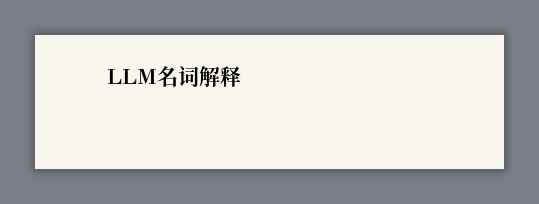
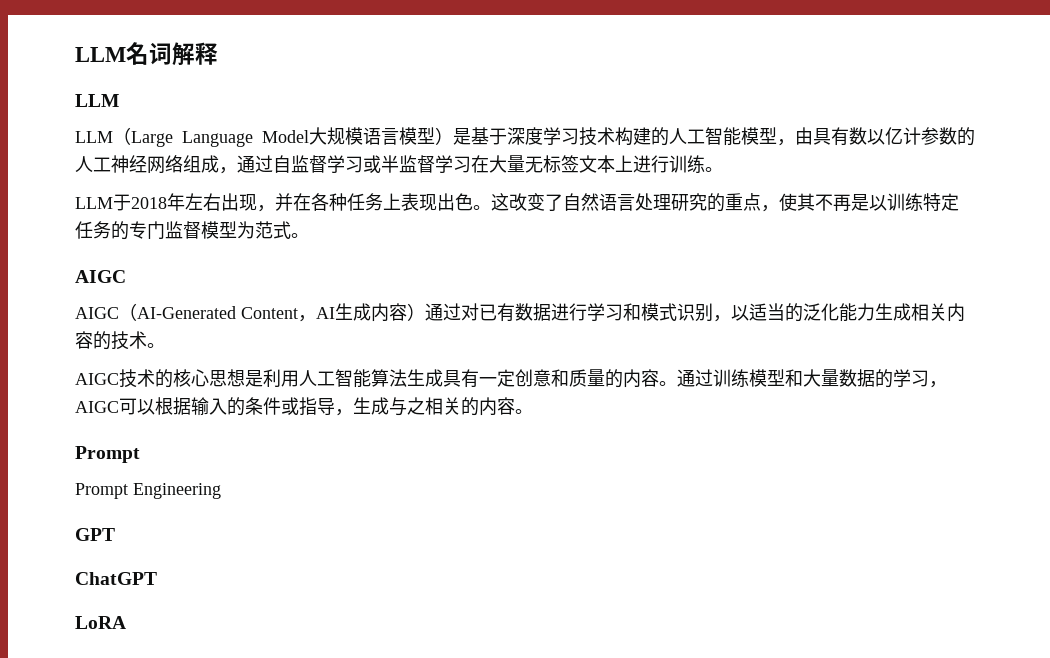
(241, 76) none -> [75,94,119,107] [75,127,975,147] [75,155,723,174] [75,193,959,212] [75,221,309,240] [75,270,126,283] [75,303,965,322] [75,331,165,350] [75,369,947,388] [75,397,533,416] [75,446,140,463] [75,483,221,499] [75,528,115,541] [75,572,157,585] [75,616,126,629] // LLM // LLM（Large Language Model大规模语言模型）是基于深度学习技术构建的人工智能模型，由具有数以亿计参数的人工神经网络组成，通过自监督学习或半监督学习在大量无标签文本上进行训练。 // LLM于2018年左右出现，并在各种任务上表现出色。这改变了自然语言处理研究的重点，使其不再是以训练特定任务的专门监督模型为范式。 // AIGC // AIGC（AI-Generated Content，AI生成内容）通过对已有数据进行学习和模式识别，以适当的泛化能力生成相关内容的技术。 // AIGC技术的核心思想是利用人工智能算法生成具有一定创意和质量的内容。通过训练模型和大量数据的学习，AIGC可以根据输入的条件或指导，生成与之相关的内容。 // Prompt // Prompt Engineering // GPT // ChatGPT // LoRA

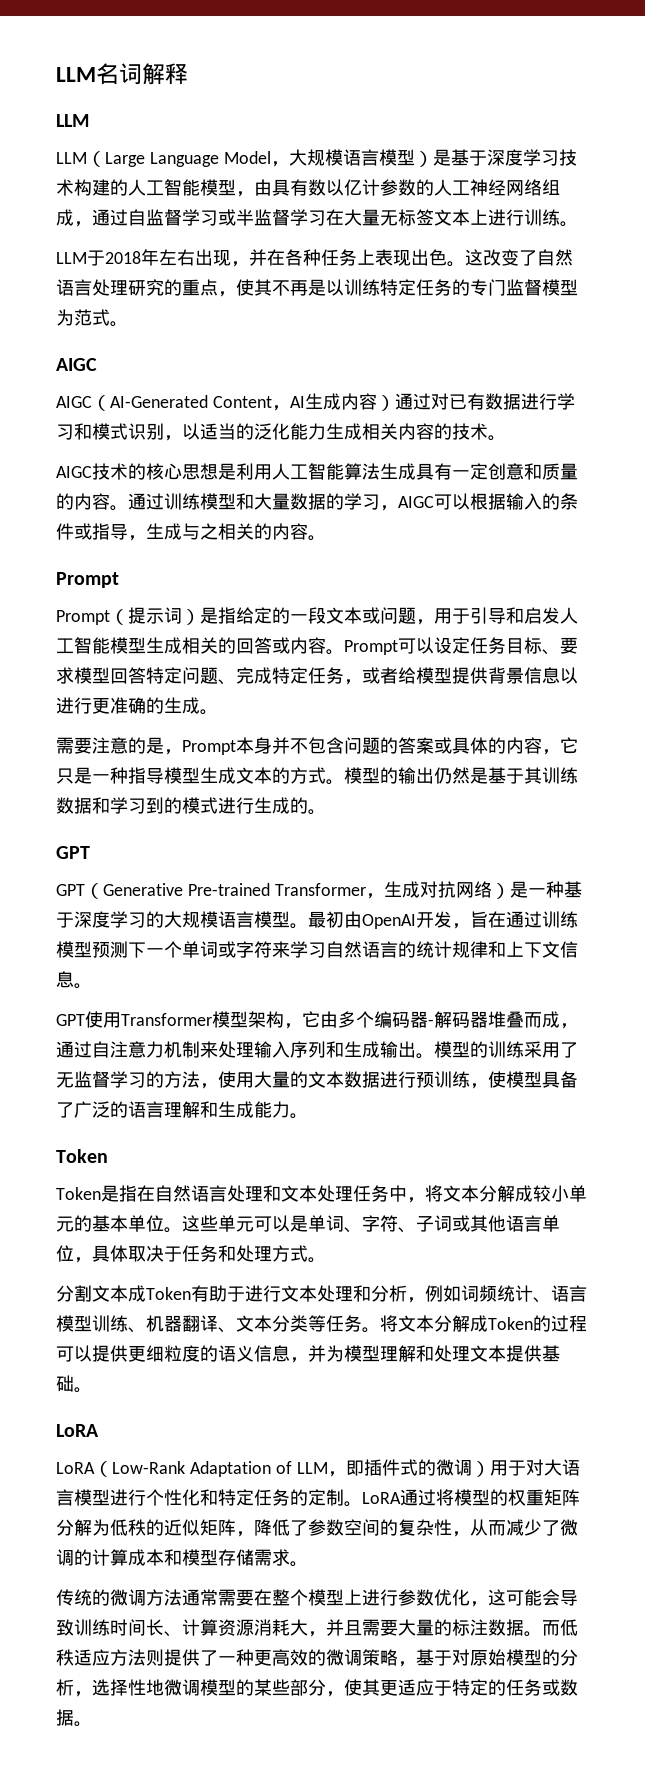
(309, 136) none -> [270,161,289,167] ，
[133,483,221,499] [75,528,115,541] [75,572,157,585] [75,616,126,629] Engineering // GPT // ChatGPT // LoRA -> [110,607,578,625] [56,637,578,655] [56,667,578,685] [56,697,218,715] [56,737,578,755] [56,767,578,785] [56,797,326,815] [56,846,90,859] [56,881,582,899] [56,911,578,929] [56,941,578,958] [56,971,92,989] [56,1011,578,1029] [56,1041,578,1059] [56,1071,578,1089] [56,1101,308,1119] [56,1149,108,1163] [56,1185,587,1203] [56,1215,560,1233] [56,1245,326,1263] [56,1285,587,1303] [56,1315,587,1333] [56,1345,560,1363] [56,1375,92,1393] [56,1424,99,1437] [56,1459,580,1477] [56,1489,580,1507] [56,1519,578,1537] [56,1549,308,1567] [56,1589,578,1607] [56,1619,578,1637] [56,1649,578,1667] [56,1679,578,1697] [56,1709,92,1727] （提示词）是指给定的一段文本或问题，用于引导和启发人工智能模型生成相关的回答或内容。Prompt可以设定任务目标、要求模型回答特定问题、完成特定任务，或者给模型提供背景信息以进行更准确的生成。 // 需要注意的是，Prompt本身并不包含问题的答案或具体的内容，它只是一种指导模型生成文本的方式。模型的输出仍然是基于其训练数据和学习到的模式进行生成的。 // GPT // GPT（Generative Pre-trained Transformer，生成对抗网络）是一种基于深度学习的大规模语言模型。最初由OpenAI开发，旨在通过训练模型预测下一个单词或字符来学习自然语言的统计规律和上下文信息。 // GPT使用Transformer模型架构，它由多个编码器-解码器堆叠而成，通过自注意力机制来处理输入序列和生成输出。模型的训练采用了无监督学习的方法，使用大量的文本数据进行预训练，使模型具备了广泛的语言理解和生成能力。 // Token // Token是指在自然语言处理和文本处理任务中，将文本分解成较小单元的基本单位。这些单元可以是单词、字符、子词或其他语言单位，具体取决于任务和处理方式。 // 分割文本成Token有助于进行文本处理和分析，例如词频统计、语言模型训练、机器翻译、文本分类等任务。将文本分解成Token的过程可以提供更细粒度的语义信息，并为模型理解和处理文本提供基础。 // LoRA // LoRA（Low-Rank Adaptation of LLM，即插件式的微调）用于对大语言模型进行个性化和特定任务的定制。LoRA通过将模型的权重矩阵分解为低秩的近似矩阵，降低了参数空间的复杂性，从而减少了微调的计算成本和模型存储需求。 // 传统的微调方法通常需要在整个模型上进行参数优化，这可能会导致训练时间长、计算资源消耗大，并且需要大量的标注数据。而低秩适应方法则提供了一种更高效的微调策略，基于对原始模型的分析，选择性地微调模型的某些部分，使其更适应于特定的任务或数据。

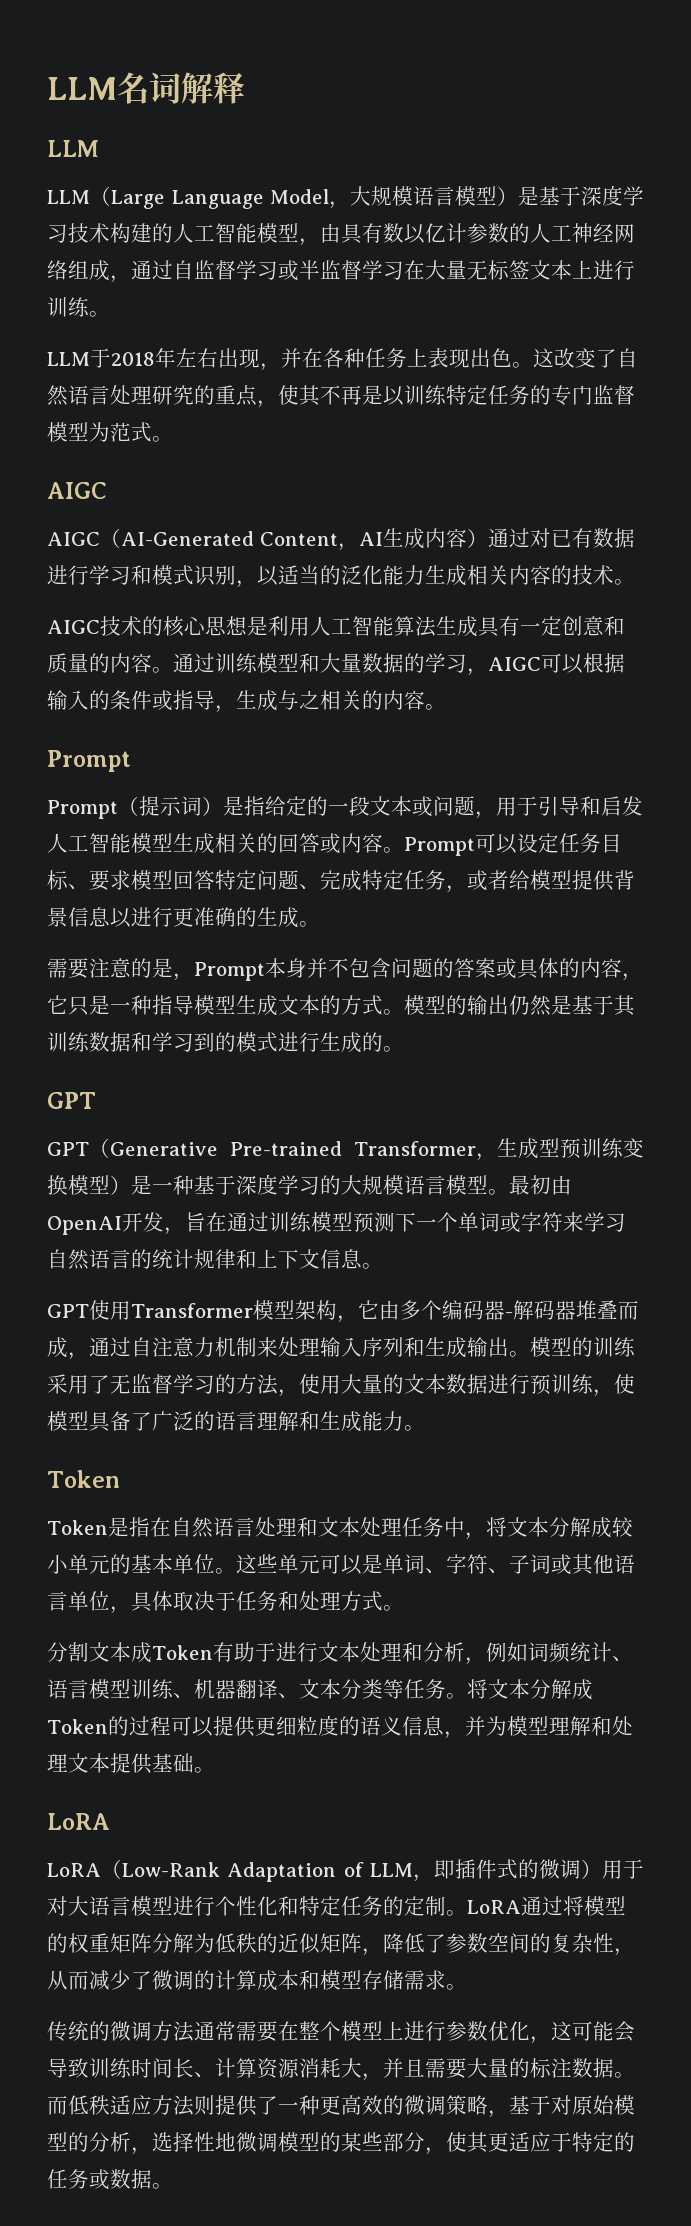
[419,881,492,898] 对抗网络 -> [539,1138,644,1159] [47,1175,110,1195] 型预训练变换模型

